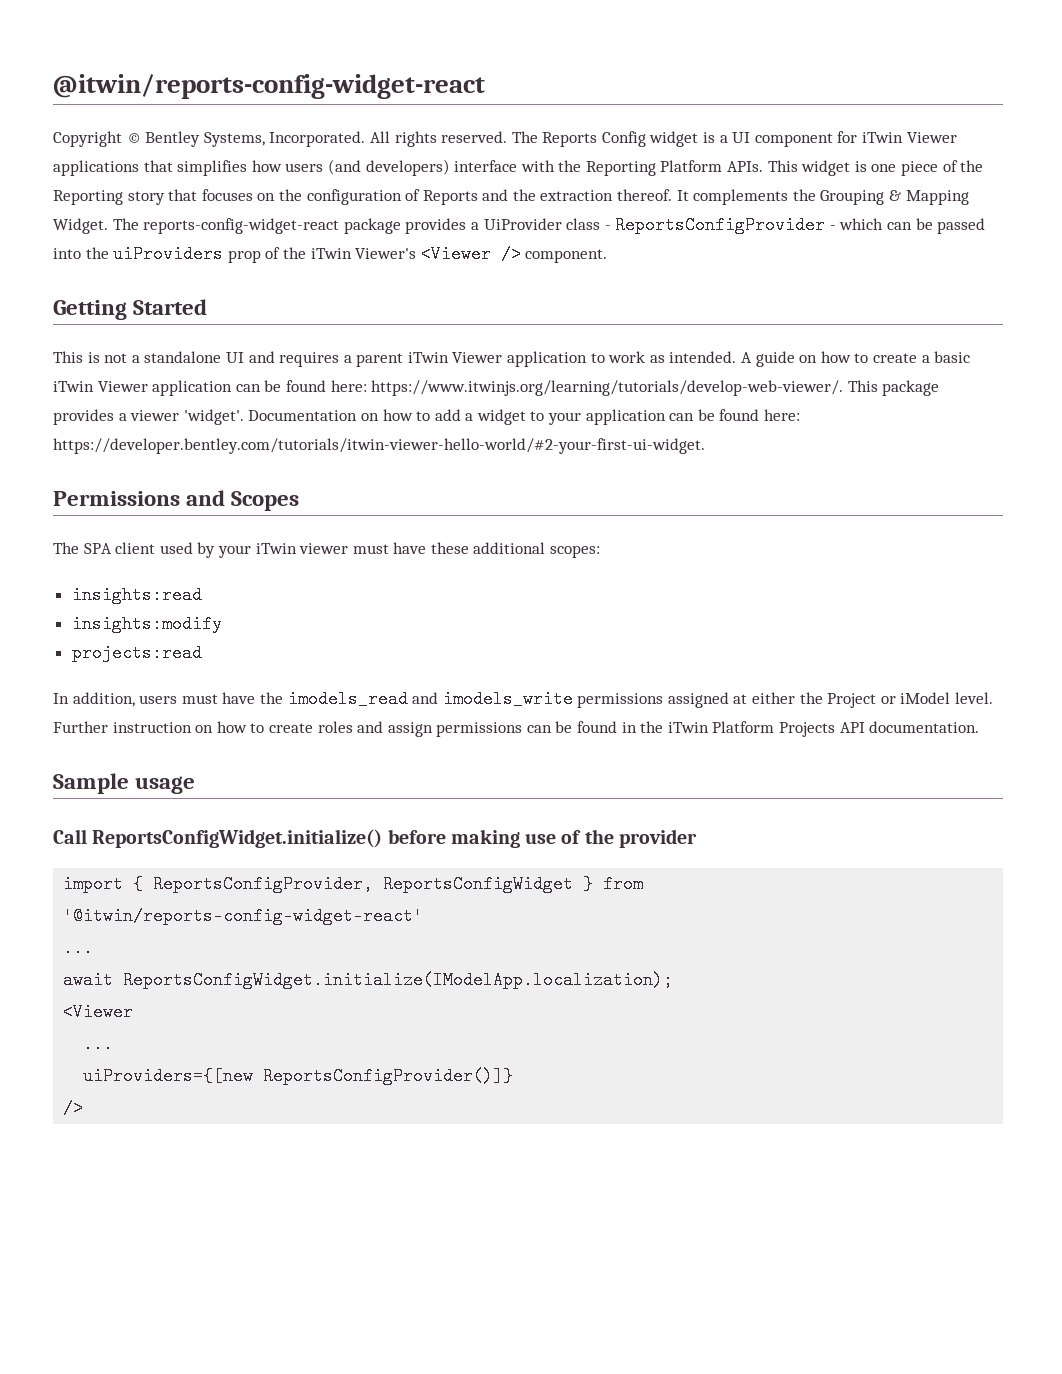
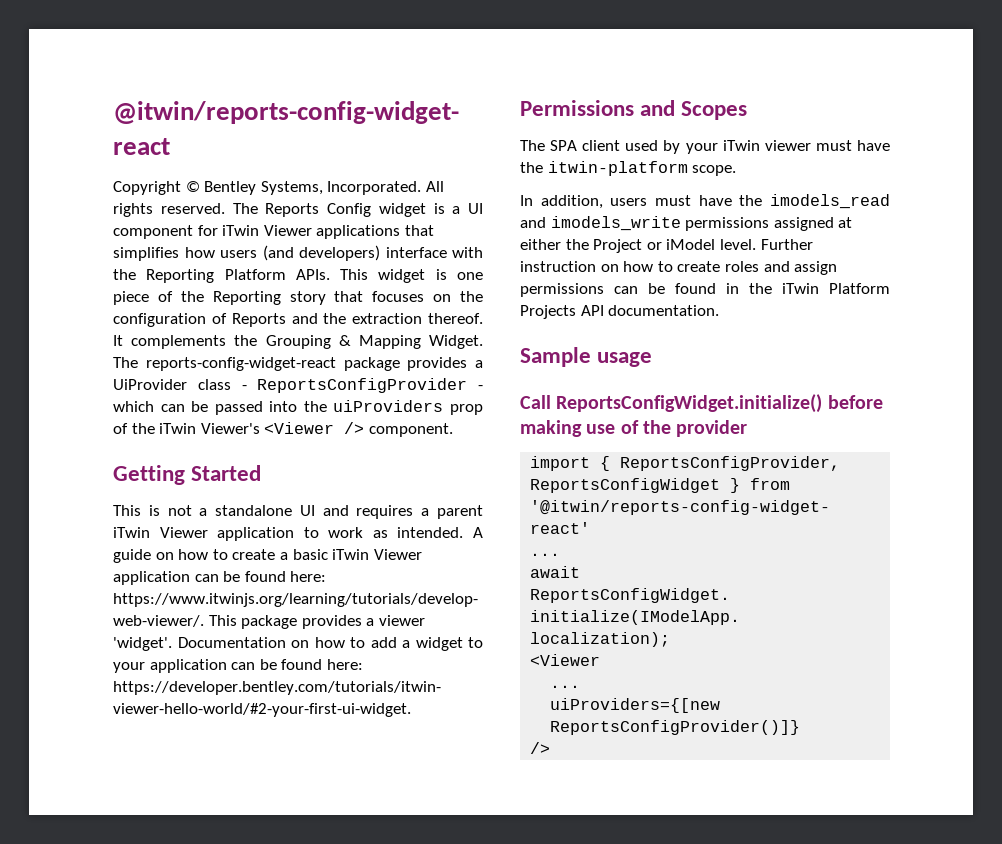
[430,542,601,558] [71,586,202,604] [71,615,222,633] [71,644,202,662] these additional scopes: // insights:read // insights:modify // projects:read -> [520,161,737,176] the itwin-platform scope.

